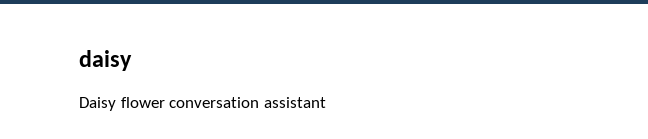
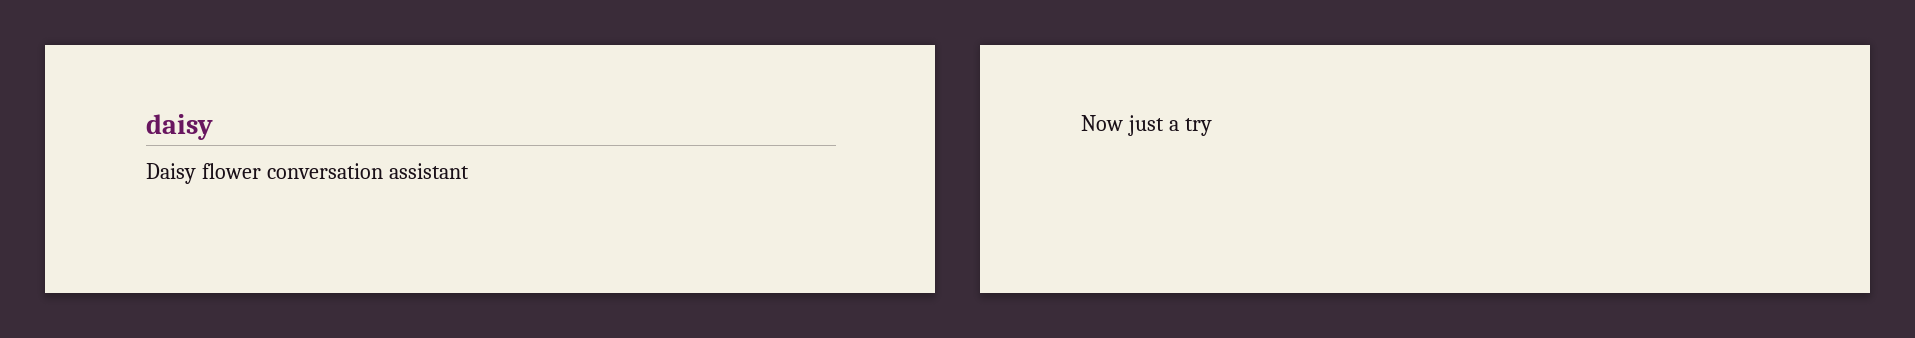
(326, 102) none -> [1081,115,1212,136] // Now just a try

